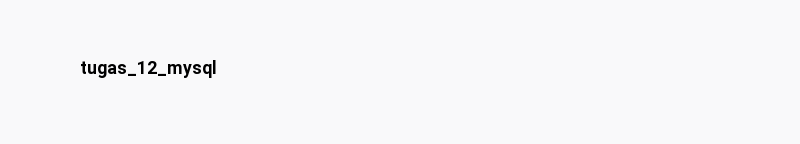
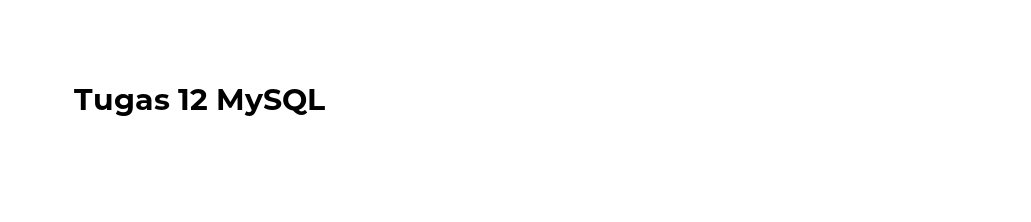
[80,60,217,78] tugas_12_mysql -> [74,89,326,116] Tugas 12 MySQL

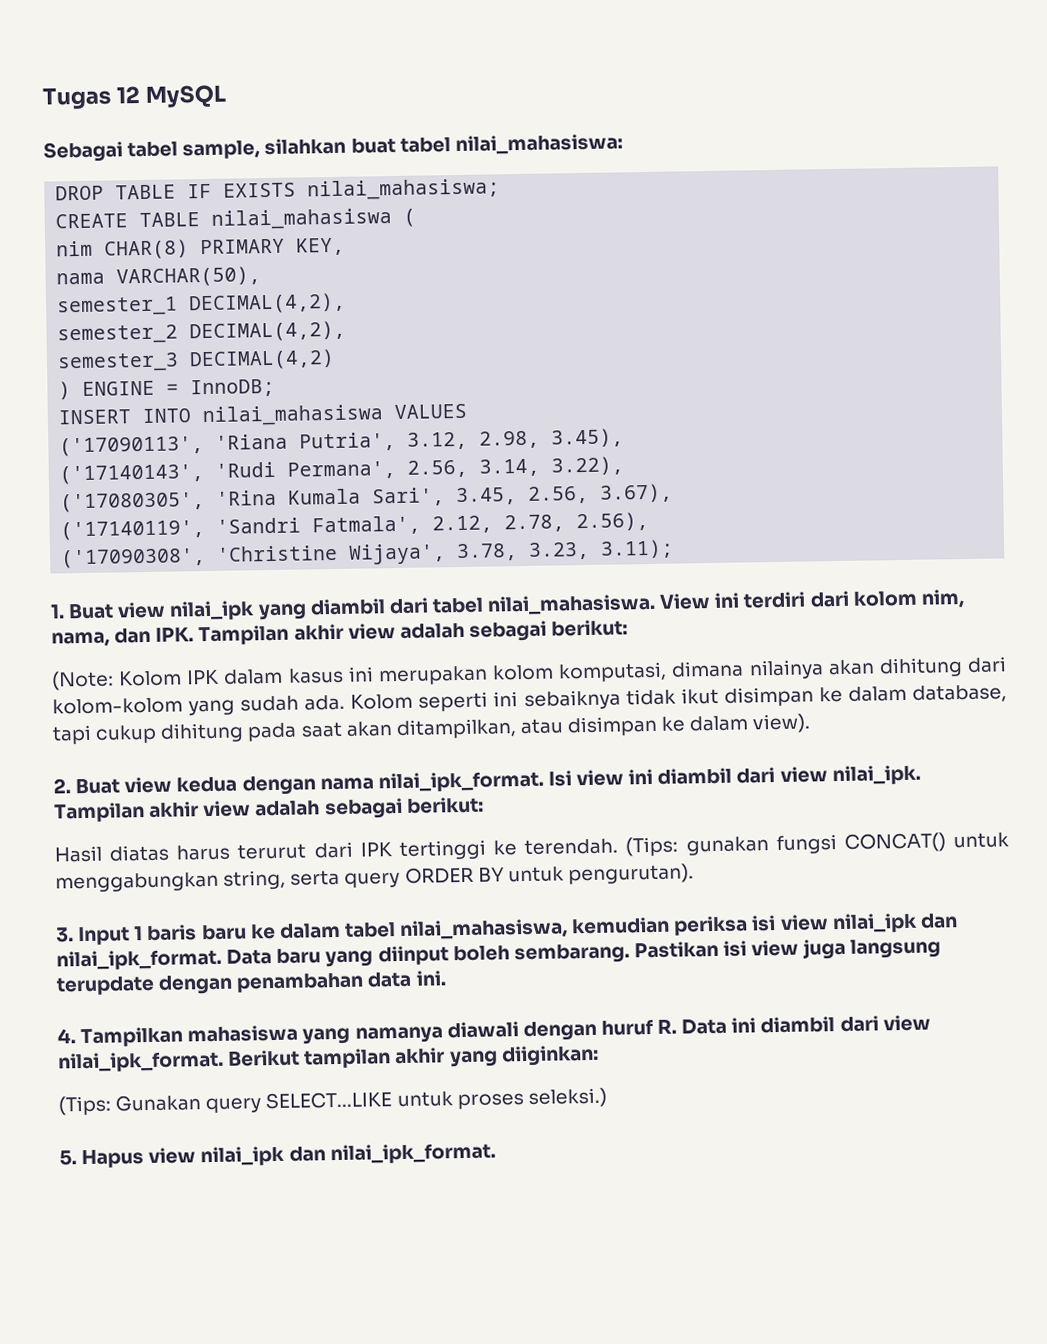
(326, 102) none -> [43,133,623,163] [55,178,501,201] [55,208,417,230] [56,237,346,260] [56,266,262,288] [57,292,347,317] [57,320,347,345] [57,348,336,373] [58,378,276,400] [58,403,468,427] [59,428,625,457] [59,456,625,485] [60,483,674,513] [60,511,650,541] [61,539,675,569] [50,588,965,621] [51,619,629,648] [51,656,1008,691] [52,684,1008,716] [52,713,811,745] [53,764,921,796] [54,796,484,823] [54,832,1010,863] [55,863,694,893] [55,912,958,946] [56,938,942,971] [56,970,446,996] [57,1014,931,1048] [57,1044,599,1073] [58,1087,607,1116] [59,1142,496,1169] // Sebagai tabel sample, silahkan buat tabel nilai_mahasiswa: // DROP TABLE IF EXISTS nilai_mahasiswa; // CREATE TABLE nilai_mahasiswa ( // nim CHAR(8) PRIMARY KEY, // nama VARCHAR(50), // semester_1 DECIMAL(4,2), // semester_2 DECIMAL(4,2), // semester_3 DECIMAL(4,2) // ) ENGINE = InnoDB; // INSERT INTO nilai_mahasiswa VALUES // ('17090113', 'Riana Putria', 3.12, 2.98, 3.45), // ('17140143', 'Rudi Permana', 2.56, 3.14, 3.22), // ('17080305', 'Rina Kumala Sari', 3.45, 2.56, 3.67), // ('17140119', 'Sandri Fatmala', 2.12, 2.78, 2.56), // ('17090308', 'Christine Wijaya', 3.78, 3.23, 3.11); // 1. Buat view nilai_ipk yang diambil dari tabel nilai_mahasiswa. View ini terdiri dari kolom nim, nama, dan IPK. Tampilan akhir view adalah sebagai berikut: // (Note: Kolom IPK dalam kasus ini merupakan kolom komputasi, dimana nilainya akan dihitung dari kolom-kolom yang sudah ada. Kolom seperti ini sebaiknya tidak ikut disimpan ke dalam database, tapi cukup dihitung pada saat akan ditampilkan, atau disimpan ke dalam view). // 2. Buat view kedua dengan nama nilai_ipk_format. Isi view ini diambil dari view nilai_ipk. Tampilan akhir view adalah sebagai berikut: // Hasil diatas harus terurut dari IPK tertinggi ke terendah. (Tips: gunakan fungsi CONCAT() untuk menggabungkan string, serta query ORDER BY untuk pengurutan). // 3. Input 1 baris baru ke dalam tabel nilai_mahasiswa, kemudian periksa isi view nilai_ipk dan nilai_ipk_format. Data baru yang diinput boleh sembarang. Pastikan isi view juga langsung terupdate dengan penambahan data ini. // 4. Tampilkan mahasiswa yang namanya diawali dengan huruf R. Data ini diambil dari view nilai_ipk_format. Berikut tampilan akhir yang diiginkan: // (Tips: Gunakan query SELECT...LIKE untuk proses seleksi.) // 5. Hapus view nilai_ipk dan nilai_ipk_format.

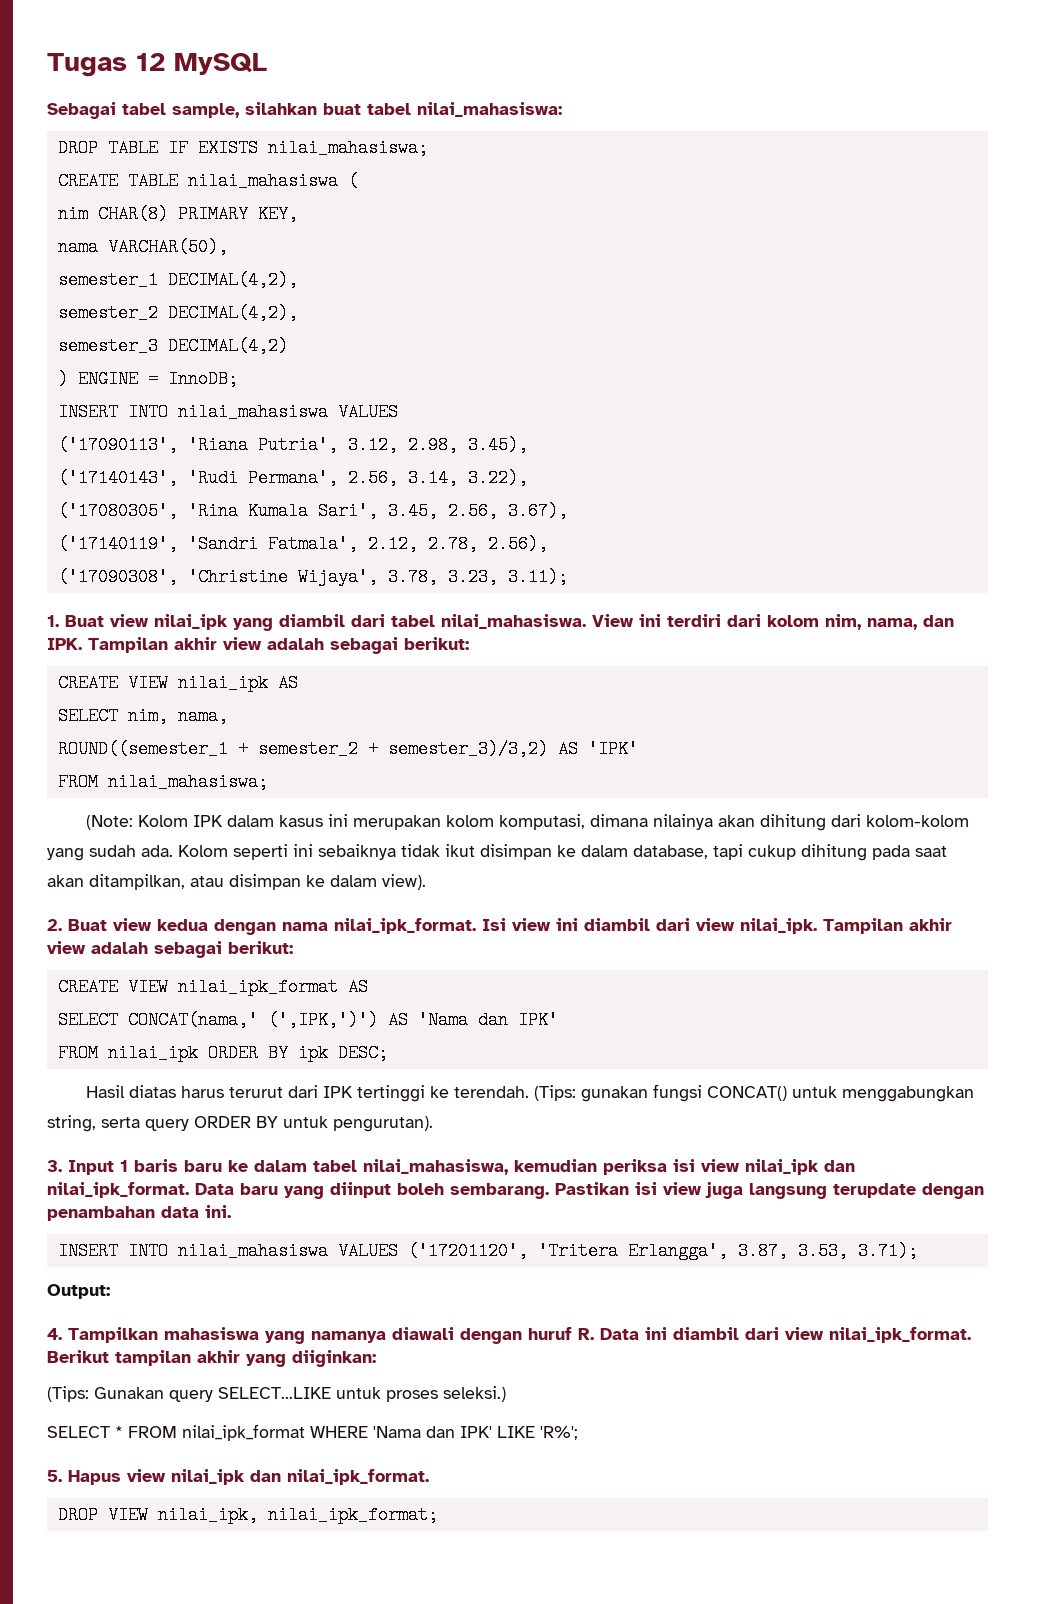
(629, 628) none -> [57,674,298,692] [57,707,228,725] [57,740,638,758] [57,773,268,791] // CREATE VIEW nilai_ipk AS // SELECT nim, nama, // ROUND((semester_1 + semester_2 + semester_3)/3,2) AS 'IPK' // FROM nilai_mahasiswa;
(484, 805) none -> [57,978,368,996] [57,1011,558,1029] [57,1044,388,1062] // CREATE VIEW nilai_ipk_format AS // SELECT CONCAT(nama,' (',IPK,')') AS 'Nama dan IPK' // FROM nilai_ipk ORDER BY ipk DESC;
(446, 978) none -> [57,1242,918,1260] [47,1284,110,1299] // INSERT INTO nilai_mahasiswa VALUES ('17201120', 'Tritera Erlangga', 3.87, 3.53, 3.71); // Output:
(607, 1097) none -> [47,1424,578,1441] // SELECT * FROM nilai_ipk_format WHERE 'Nama dan IPK' LIKE 'R%';
(496, 1153) none -> [57,1506,438,1524] // DROP VIEW nilai_ipk, nilai_ipk_format;

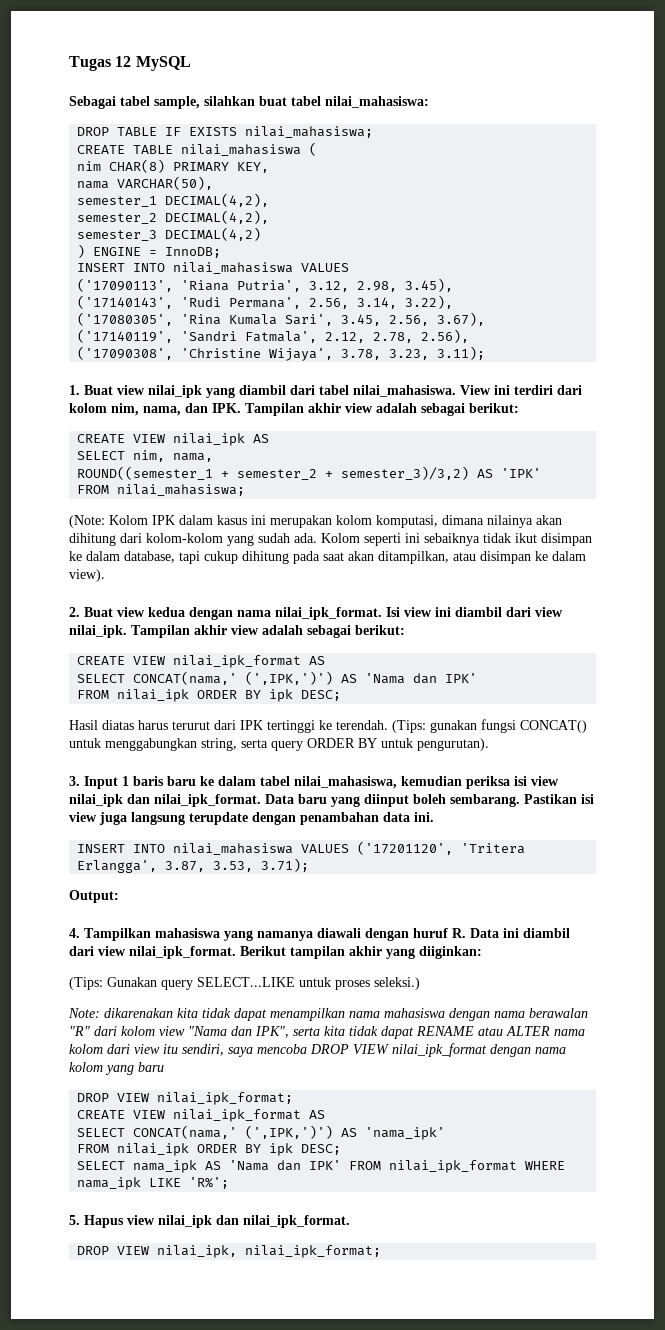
[47,1424,492,1441] SELECT * FROM nilai_ipk_format WHERE 'Nama dan IPK' -> [68,1008,588,1021] [69,1026,585,1039] [69,1043,566,1057] [69,1062,164,1075] [77,1092,294,1105] [77,1109,326,1122] [77,1125,446,1140] [77,1143,342,1156] [77,1160,566,1173] [77,1177,142,1190] Note: dikarenakan kita tidak dapat menampilkan nama mahasiswa dengan nama berawalan "R" dari kolom view "Nama dan IPK", serta kita tidak dapat RENAME atau ALTER nama kolom dari view itu sendiri, saya mencoba DROP VIEW nilai_ipk_format dengan nama kolom yang baru // DROP VIEW nilai_ipk_format; // CREATE VIEW nilai_ipk_format AS // SELECT CONCAT(nama,' (',IPK,')') AS 'nama_ipk' // FROM nilai_ipk ORDER BY ipk DESC; // SELECT nama_ipk AS 'Nama dan IPK' FROM nilai_ipk_format WHERE nama_ipk

